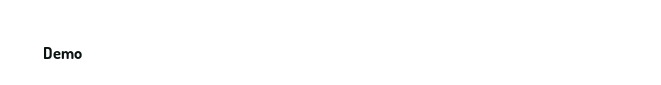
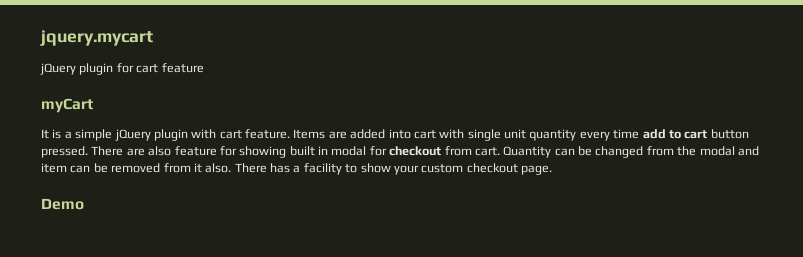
(43, 53) none -> [40,30,153,46] [40,63,204,75] [41,98,93,113] [41,129,749,141] [41,146,759,158] [41,163,552,175] jquery.mycart // jQuery plugin for cart feature // myCart // It is a simple jQuery plugin with cart feature. Items are added into cart with single unit quantity every time add to cart button pressed. There are also feature for showing built in modal for checkout from cart. Quantity can be changed from the modal and item can be removed from it also. There has a facility to show your custom checkout page. //

